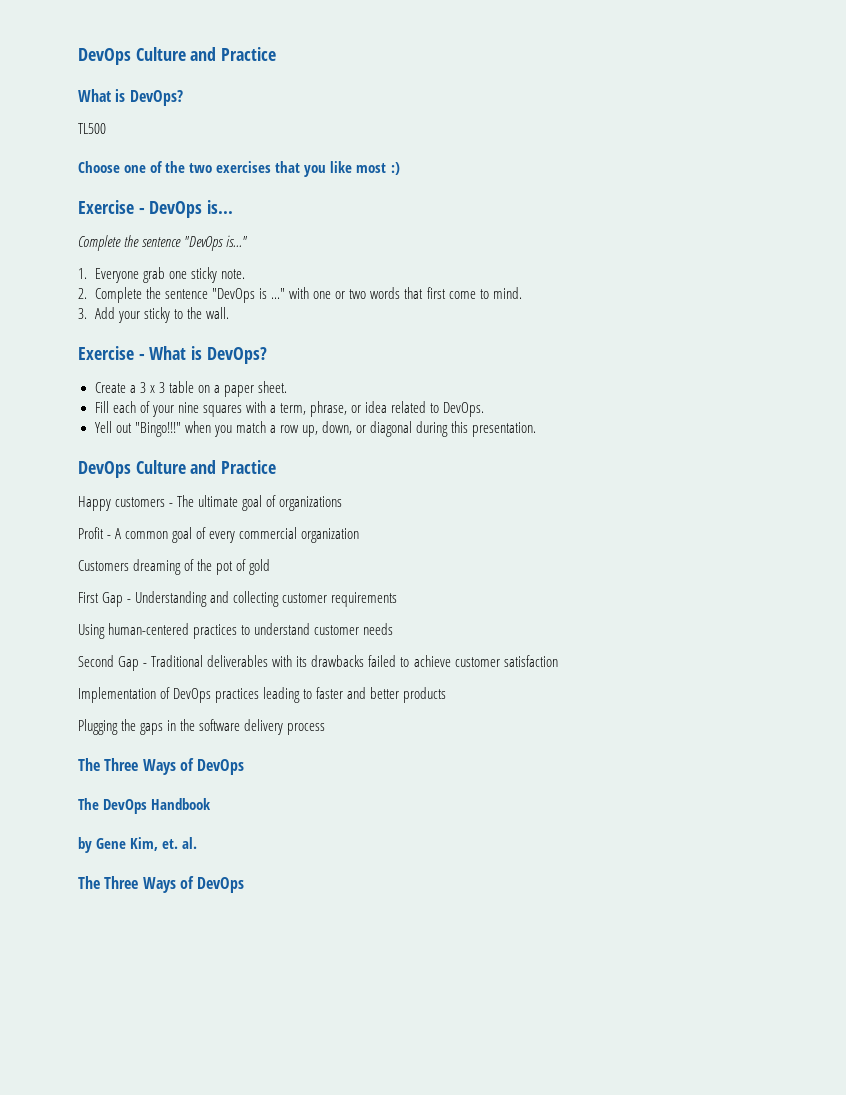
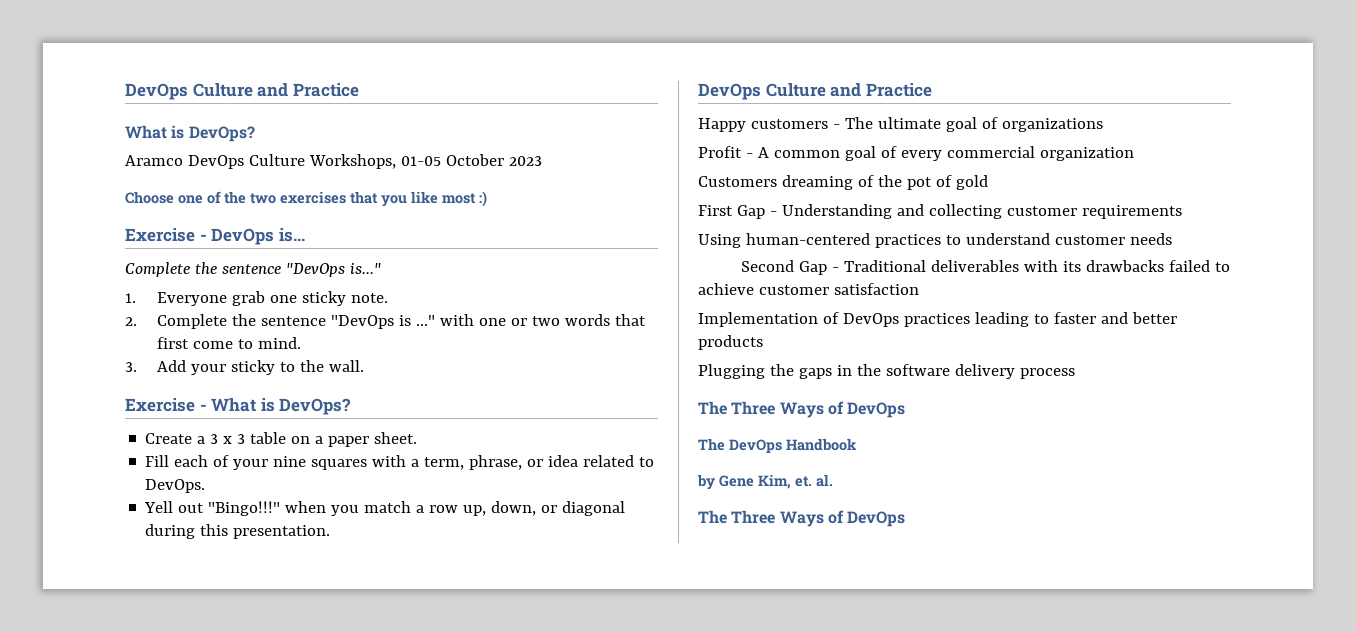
[78,123,106,134] TL500 -> [125,154,542,169] Aramco DevOps Culture Workshops, 01-05 October 2023

